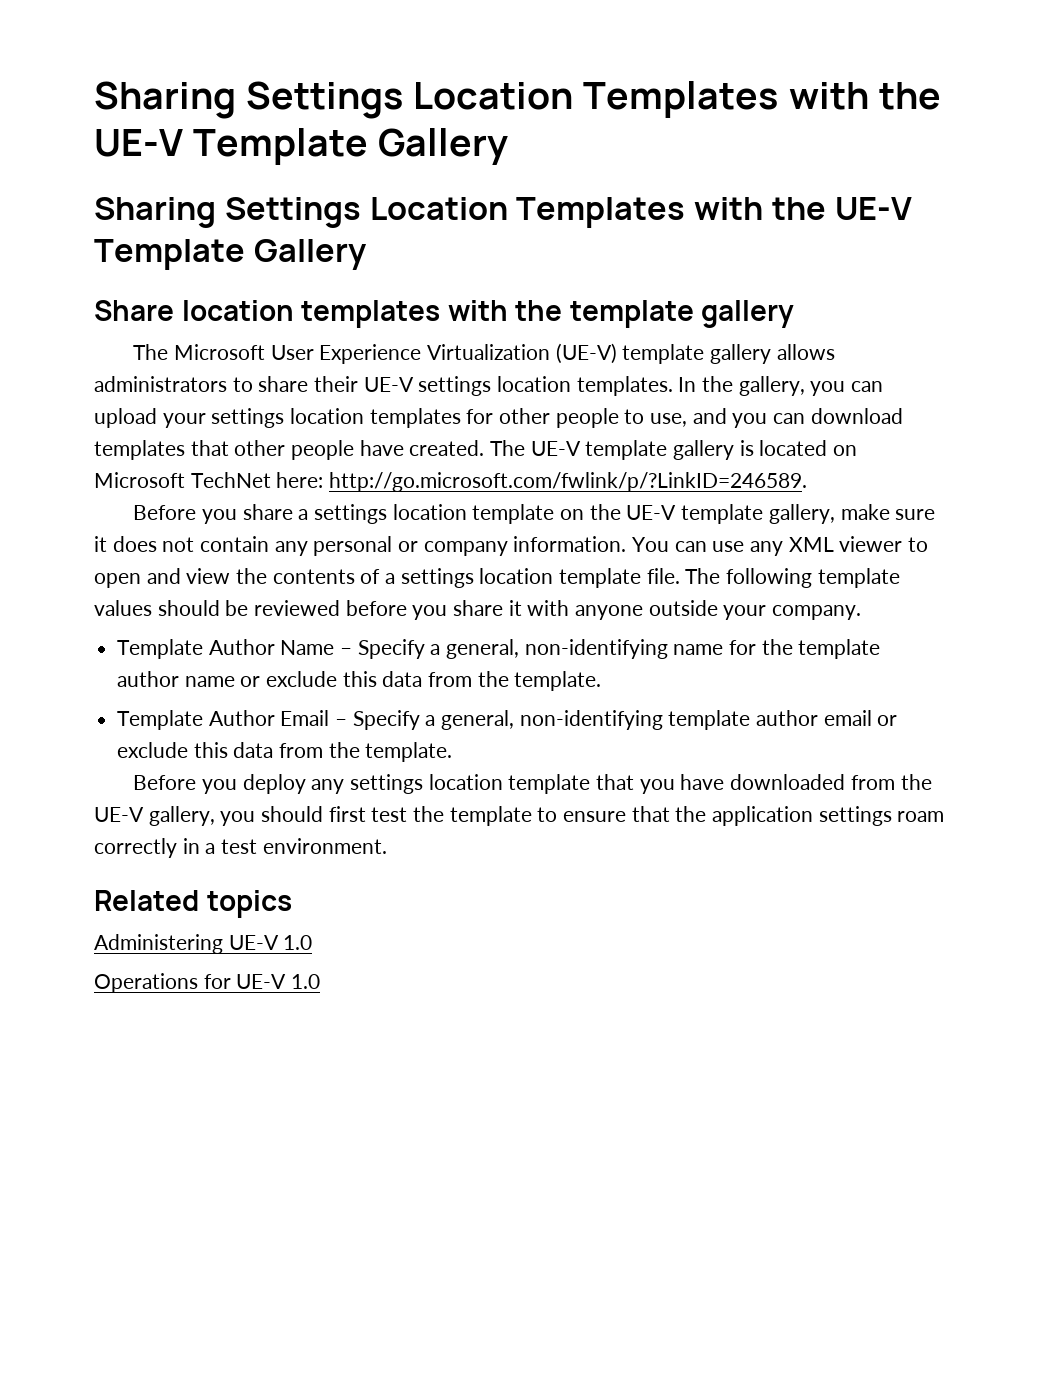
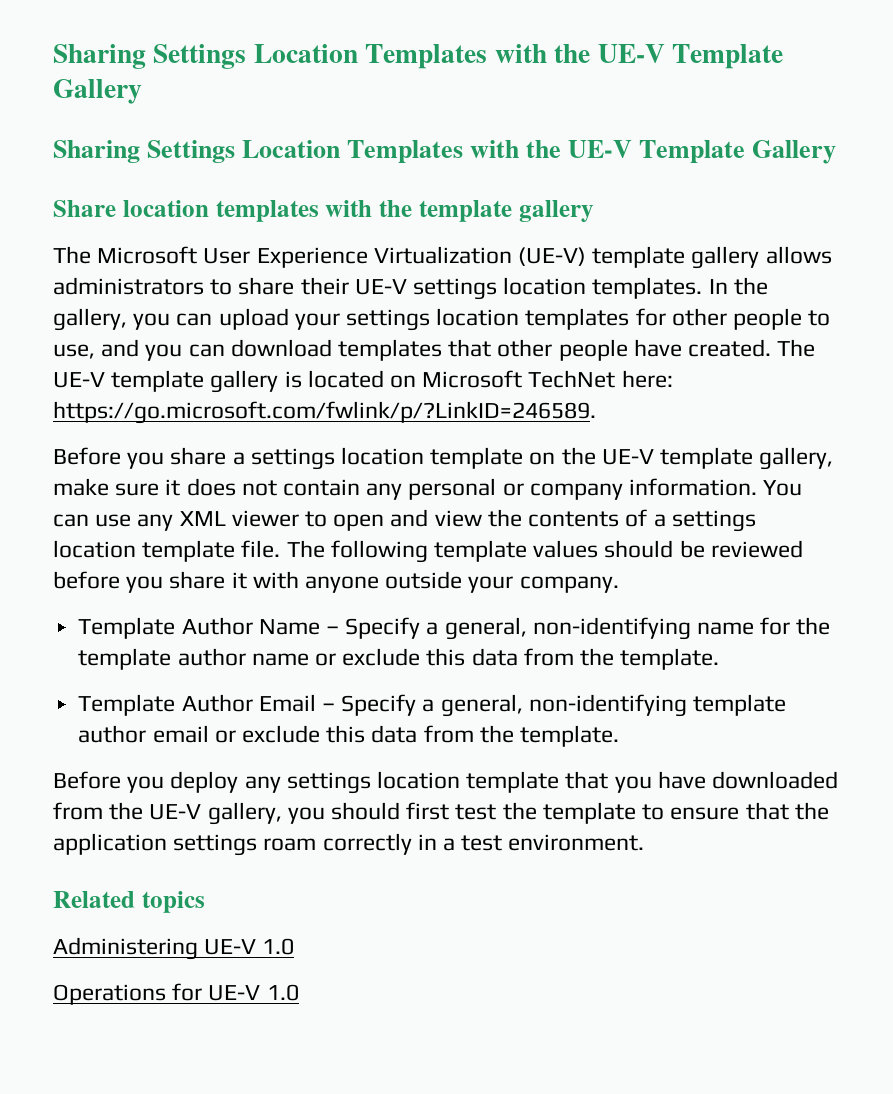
[329,472,808,492] http://go.microsoft.com/fwlink/p/?LinkID=246589. -> [53,401,596,424] https://go.microsoft.com/fwlink/p/?LinkID=246589.

